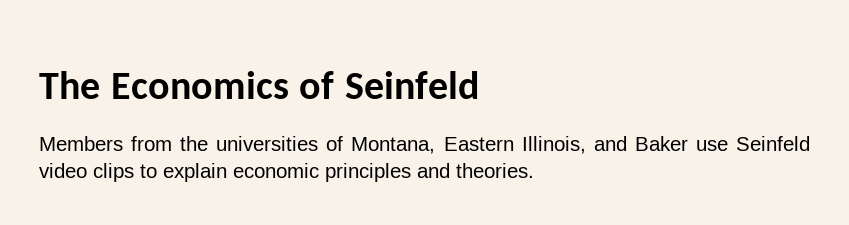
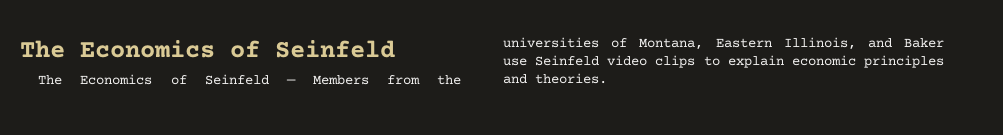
(479, 85) none -> [38,74,296,85] The Economics of Seinfeld —

